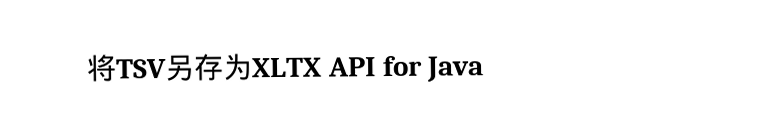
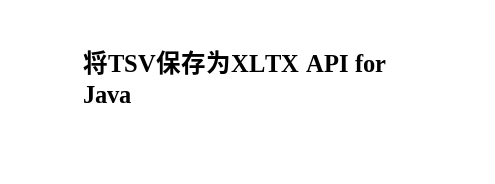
[164,54,195,81] 另 -> [156,50,181,75] 保

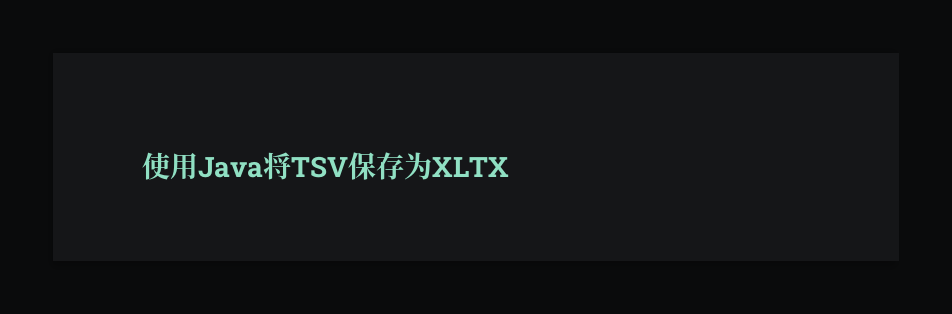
(83, 62) none -> [142,152,263,180] 使用Java
[305,54,387,72] [83,86,131,103] API for Java -> (509, 167) none

